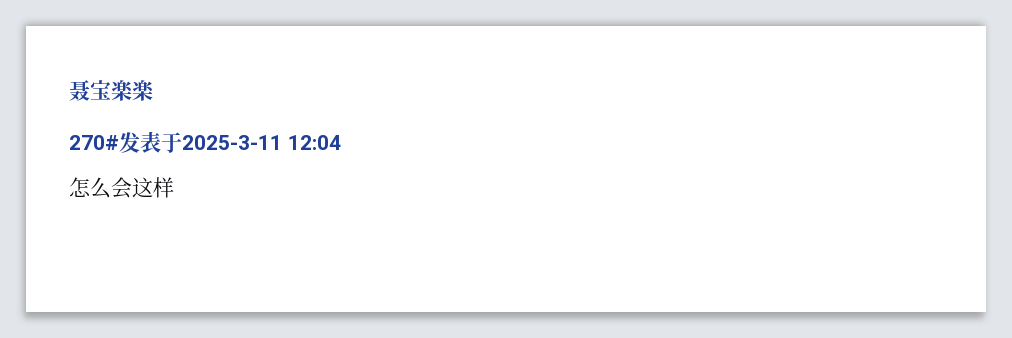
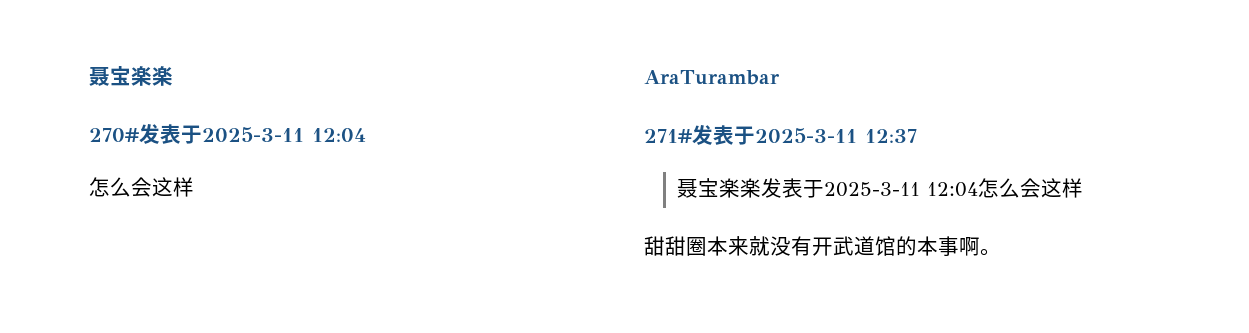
(174, 187) none -> [644,70,780,85] [644,125,917,145] [677,178,1084,198] [644,236,1001,256] // AraTurambar // 271#发表于2025-3-11 12:37 // 聂宝楽楽发表于2025-3-11 12:04怎么会这样 // 甜甜圈本来就没有开武道馆的本事啊。

